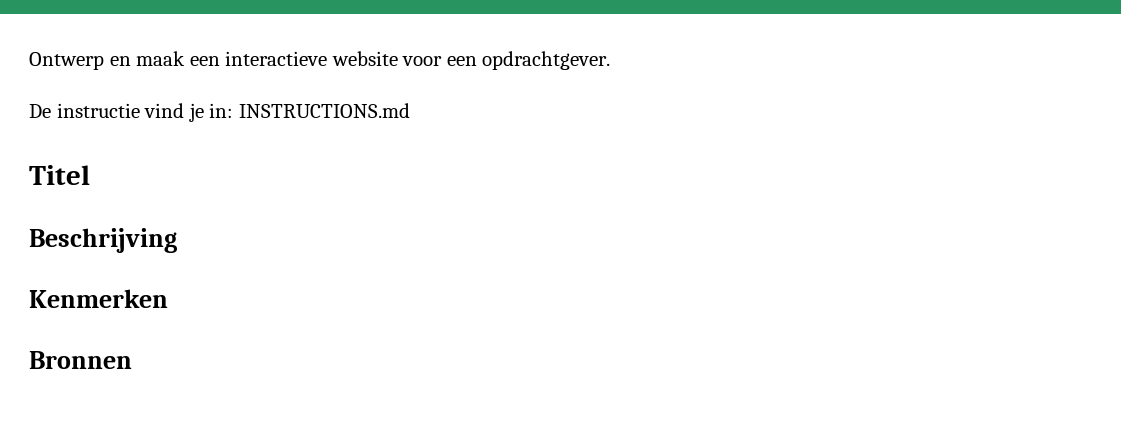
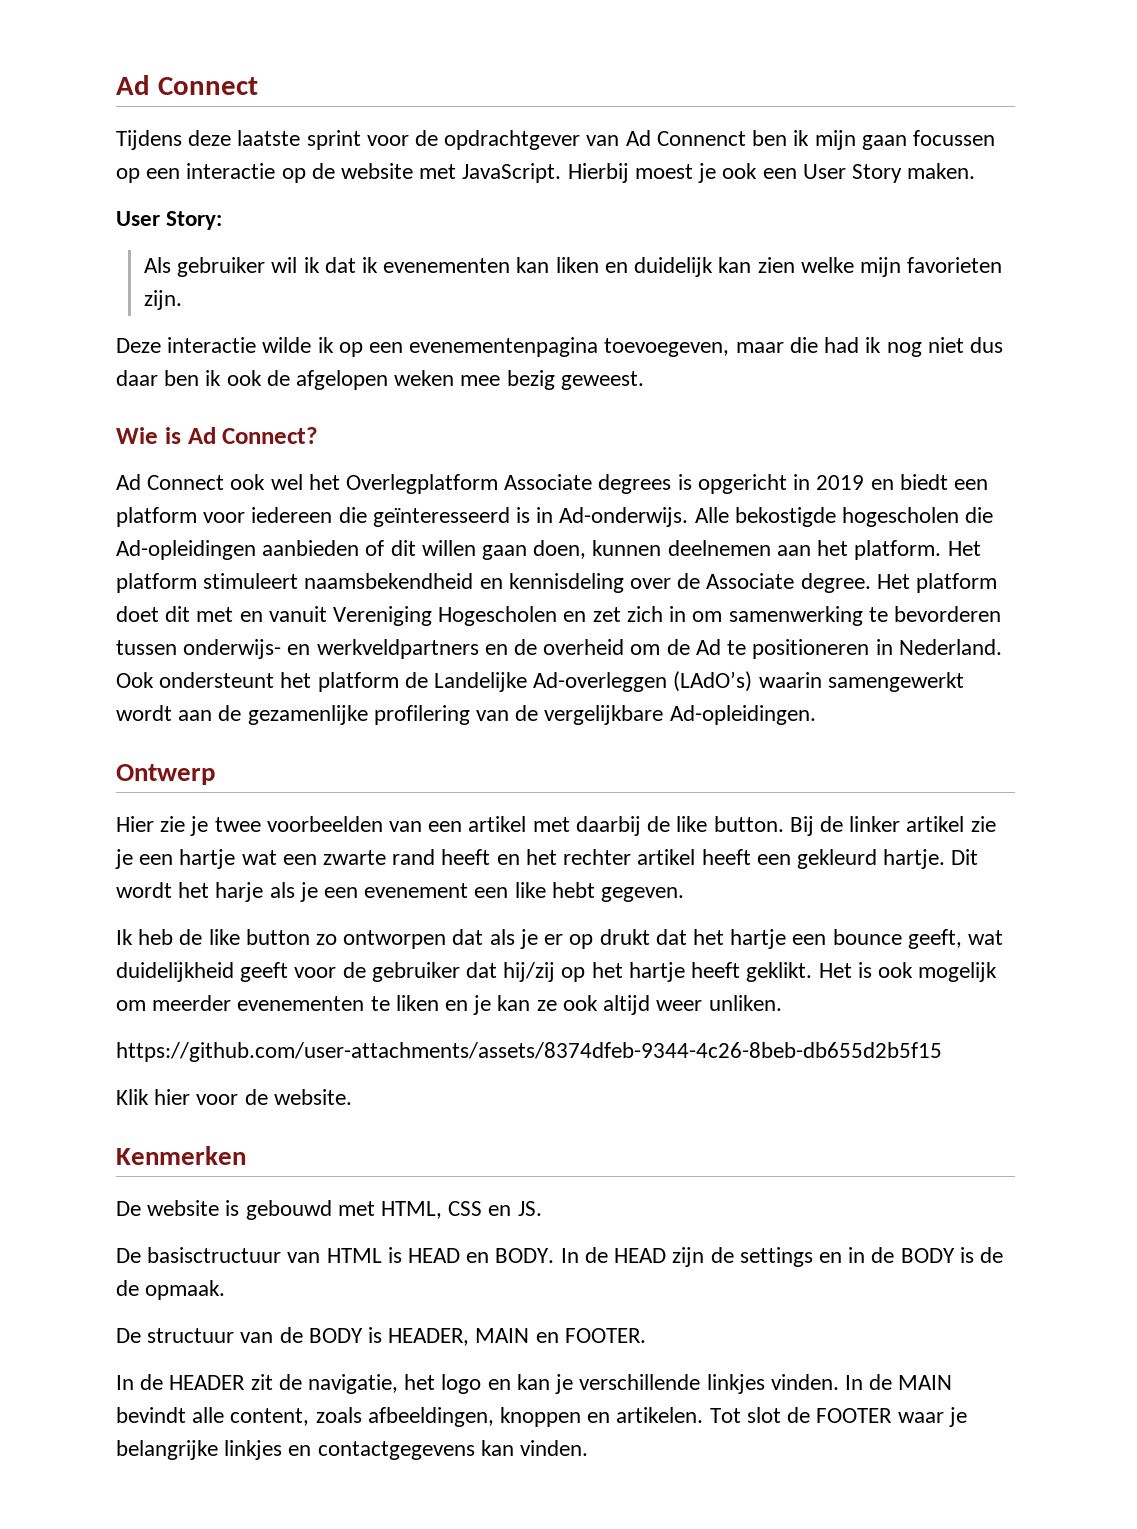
[29,51,611,70] [29,103,410,122] [29,165,90,185] [29,228,177,253] [29,289,168,308] [29,351,132,369] Ontwerp en maak een interactieve website voor een opdrachtgever. // De instructie vind je in: INSTRUCTIONS.md // Titel // Beschrijving // Kenmerken // Bronnen -> [116,75,258,95] [116,130,995,150] [116,163,976,183] [116,211,223,230] [144,257,1003,277] [144,290,183,310] [116,337,1003,357] [116,370,644,390] [116,427,319,444] [116,474,988,494] [116,507,994,527] [116,540,981,560] [116,573,998,593] [116,606,1001,626] [116,639,1002,659] [116,671,964,692] [116,705,816,725] [116,764,215,785] [116,816,996,836] [115,849,979,869] [116,882,685,902] [116,929,1003,949] [116,962,998,982] [116,995,782,1015] [116,1042,942,1062] [116,1089,352,1105] [116,1146,246,1165] [116,1200,542,1220] [116,1247,1003,1267] [116,1280,226,1300] [116,1327,646,1346] [116,1374,953,1394] [116,1407,967,1427] [116,1440,589,1460] Ad Connect // Tijdens deze laatste sprint voor de opdrachtgever van Ad Connenct ben ik mijn gaan focussen op een interactie op de website met JavaScript. Hierbij moest je ook een User Story maken. // User Story: // Als gebruiker wil ik dat ik evenementen kan liken en duidelijk kan zien welke mijn favorieten zijn. // Deze interactie wilde ik op een evenementenpagina toevoegeven, maar die had ik nog niet dus daar ben ik ook de afgelopen weken mee bezig geweest. // Wie is Ad Connect? // Ad Connect ook wel het Overlegplatform Associate degrees is opgericht in 2019 en biedt een platform voor iedereen die geïnteresseerd is in Ad-onderwijs. Alle bekostigde hogescholen die Ad-opleidingen aanbieden of dit willen gaan doen, kunnen deelnemen aan het platform. Het platform stimuleert naamsbekendheid en kennisdeling over de Associate degree. Het platform doet dit met en vanuit Vereniging Hogescholen en zet zich in om samenwerking te bevorderen tussen onderwijs- en werkveldpartners en de overheid om de Ad te positioneren in Nederland. Ook ondersteunt het platform de Landelijke Ad-overleggen (LAdO’s) waarin samengewerkt wordt aan de gezamenlijke profilering van de vergelijkbare Ad-opleidingen. // Ontwerp // Hier zie je twee voorbeelden van een artikel met daarbij de like button. Bij de linker artikel zie je een hartje wat een zwarte rand heeft en het rechter artikel heeft een gekleurd hartje. Dit wordt het harje als je een evenement een like hebt gegeven. // Ik heb de like button zo ontworpen dat als je er op drukt dat het hartje een bounce geeft, wat duidelijkheid geeft voor de gebruiker dat hij/zij op het hartje heeft geklikt. Het is ook mogelijk om meerder evenementen te liken en je kan ze ook altijd weer unliken. // https://github.com/user-attachments/assets/8374dfeb-9344-4c26-8beb-db655d2b5f15 // Klik hier voor de website. // Kenmerken // De website is gebouwd met HTML, CSS en JS. // De basisctructuur van HTML is HEAD en BODY. In de HEAD zijn de settings en in de BODY is de de opmaak. // De structuur van de BODY is HEADER, MAIN en FOOTER. // In de HEADER zit de navigatie, het logo en kan je verschillende linkjes vinden. In de MAIN bevindt alle content, zoals afbeeldingen, knoppen en artikelen. Tot slot de FOOTER waar je belangrijke linkjes en contactgegevens kan vinden.

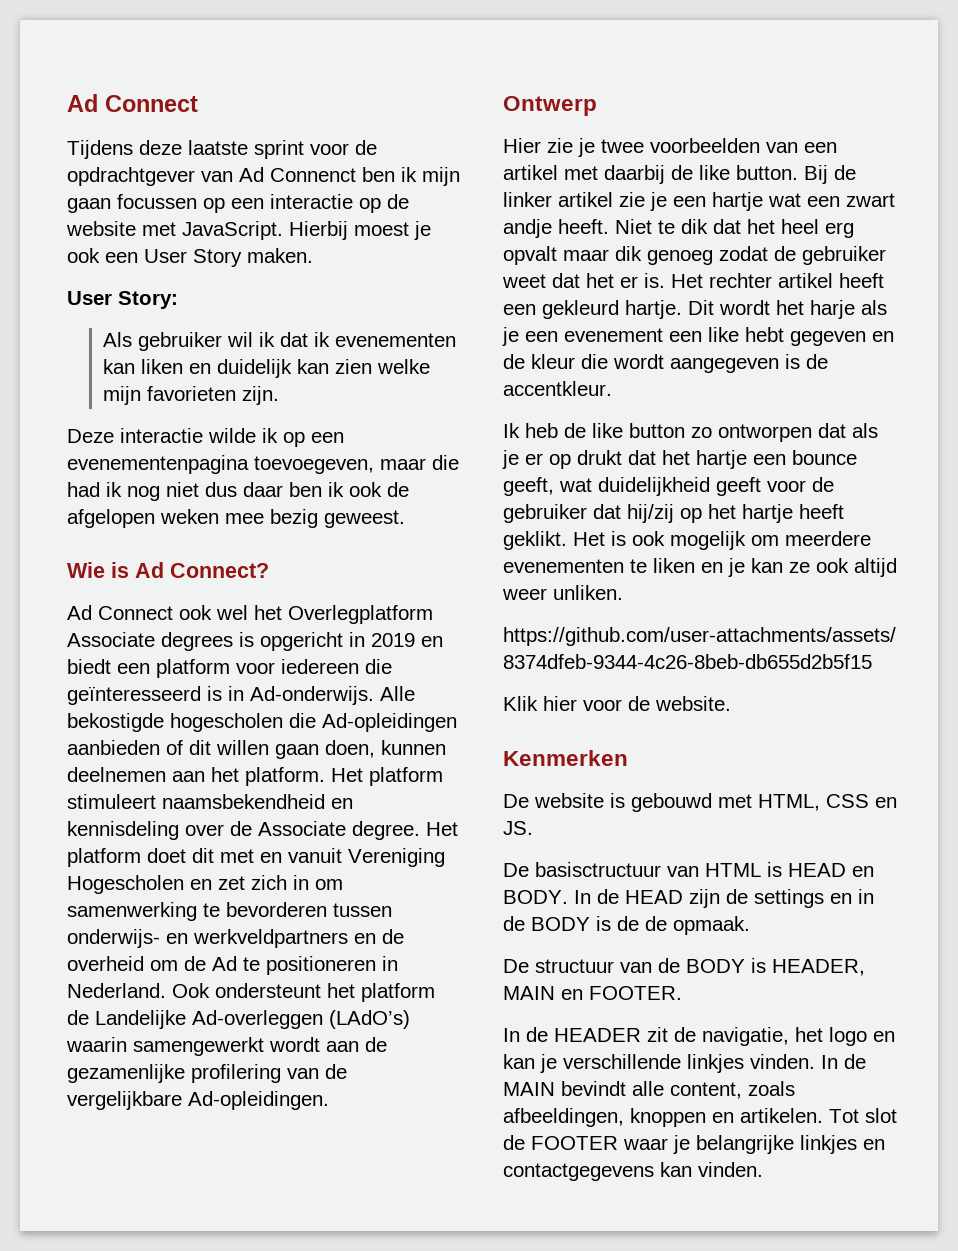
[323,849,557,865] zwarte rand heeft en het -> [846,193,895,207] [503,219,854,238] [503,246,886,265] [502,273,703,288] zwart andje heeft. Niet te dik dat het heel erg opvalt maar dik genoeg zodat de gebruiker weet dat het er is. Het
[601,887,685,902] gegeven. -> [790,331,894,346] [503,354,828,373] [503,381,612,396] gegeven en de kleur die wordt aangegeven is de accentkleur.
[152,995,232,1011] meerder -> [785,531,871,546] meerdere

